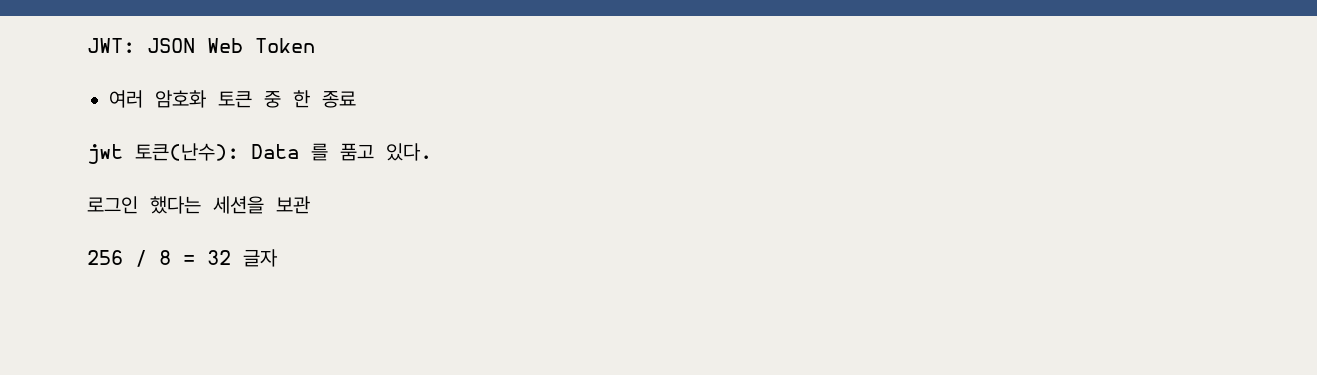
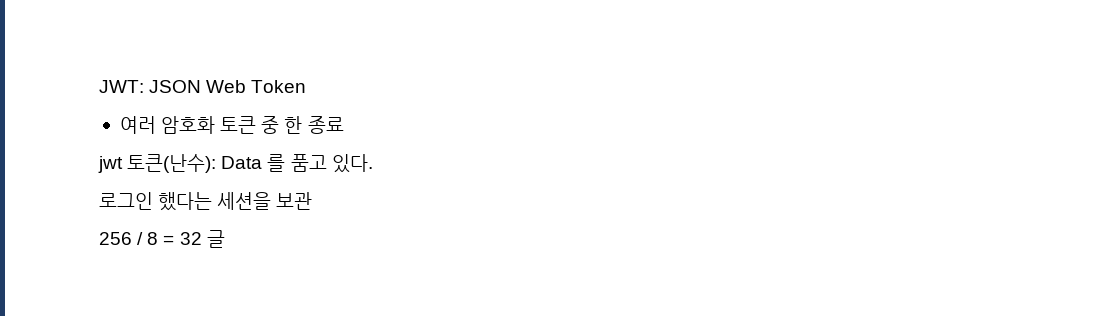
[243,249,278,267] 글자 -> [206,230,225,248] 글

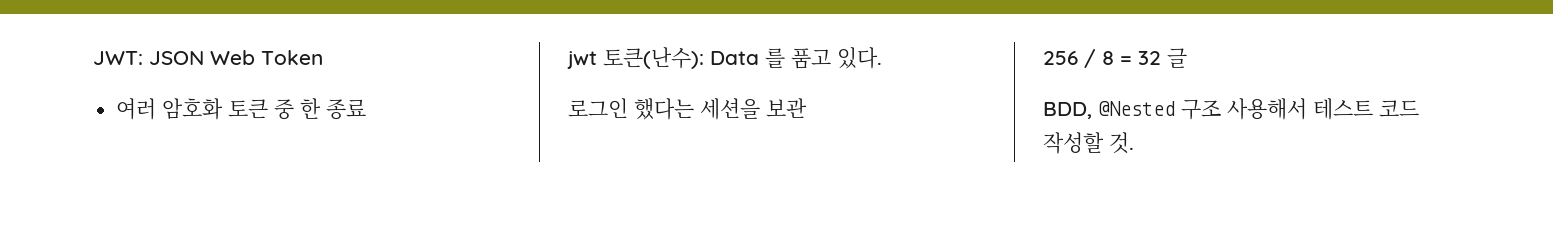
(225, 239) none -> [1043,98,1419,120] [1043,132,1134,154] // BDD, @Nested 구조 사용해서 테스트 코드 작성할 것.

